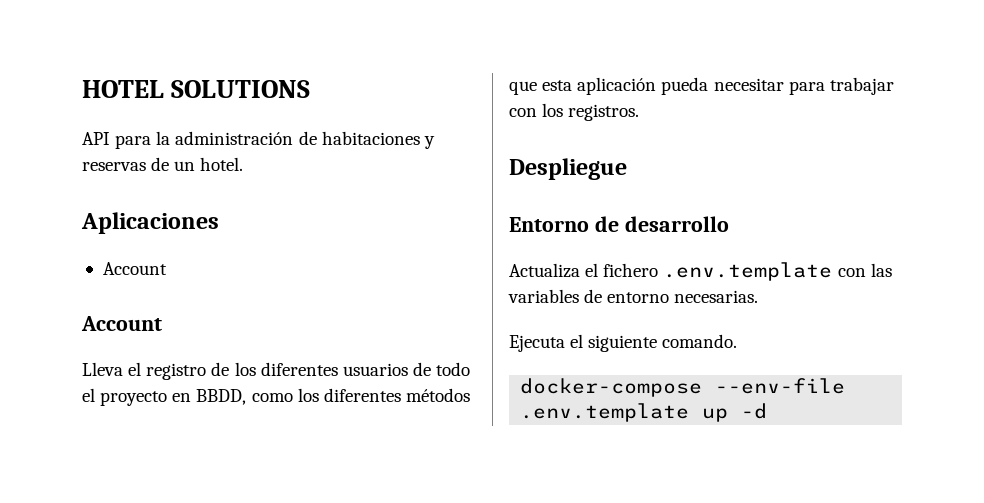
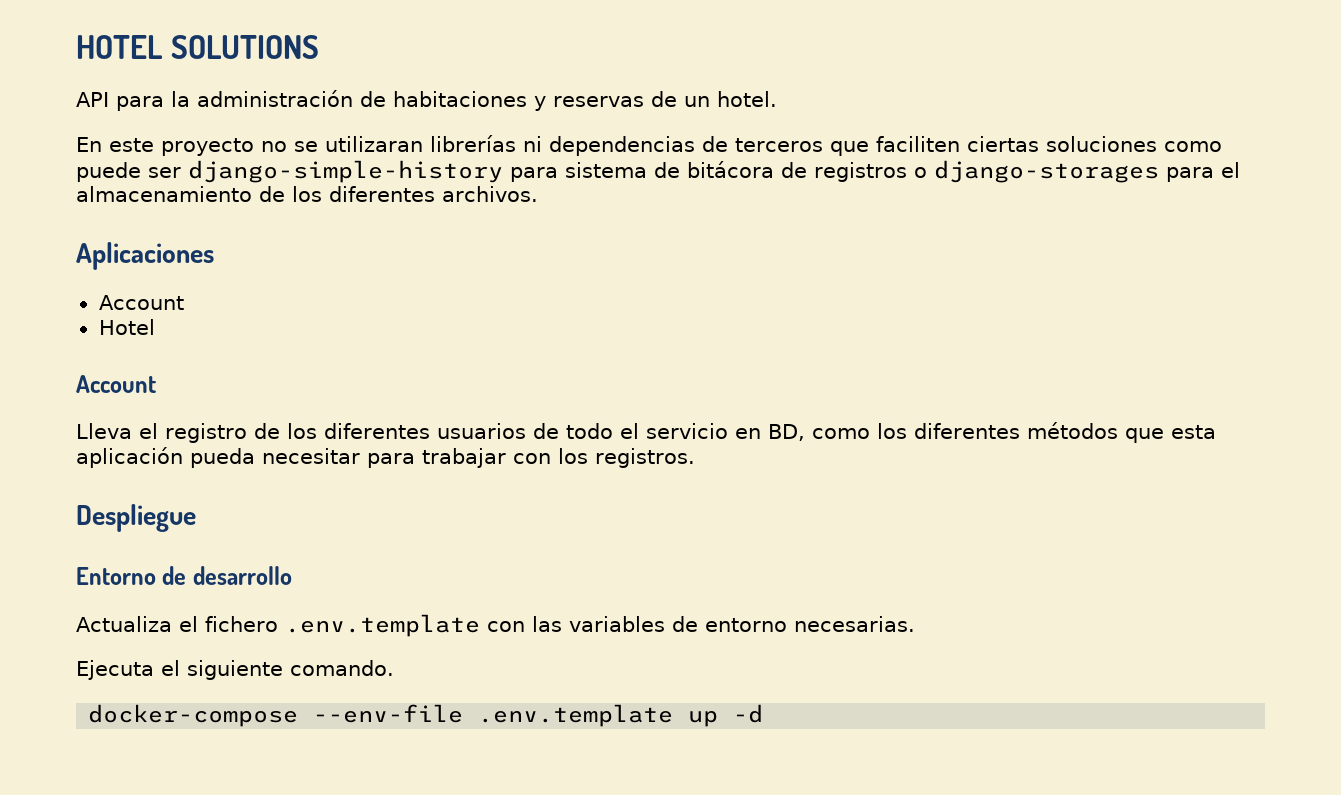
(244, 164) none -> [76,135,1222,156] [76,160,1240,183] [76,186,538,202] // En este proyecto no se utilizaran librerías ni dependencias de terceros que faciliten ciertas soluciones como puede ser django-simple-history para sistema de bitácora de registros o django-storages para el almacenamiento de los diferentes archivos.
(167, 268) none -> [98,319,155,335] // Hotel
[100,389,247,406] proyecto en BBDD, -> [646,423,805,441] servicio en BD,

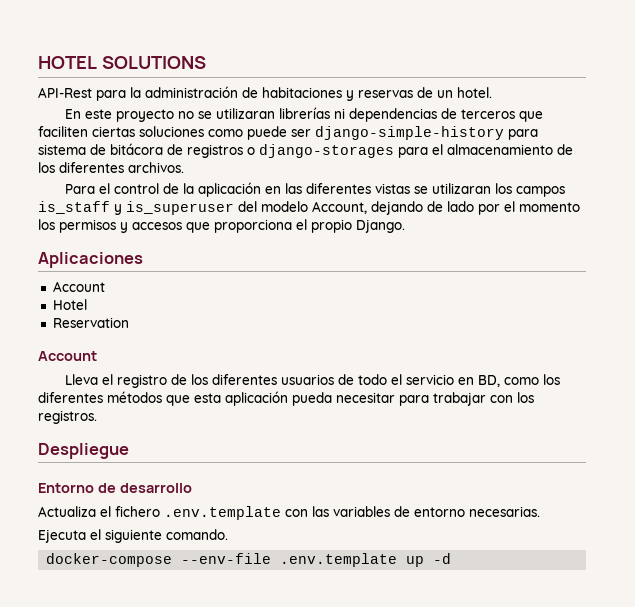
[76,92,109,107] API -> [38,87,92,98] API-Rest
(538, 194) none -> [64,182,565,197] [38,201,580,215] [38,219,405,233] // Para el control de la aplicación en las diferentes vistas se utilizaran los campos is_staff y is_superuser del modelo Account, dejando de lado por el momento los permisos y accesos que proporciona el propio Django.
(155, 327) none -> [52,317,129,328] // Reservation

